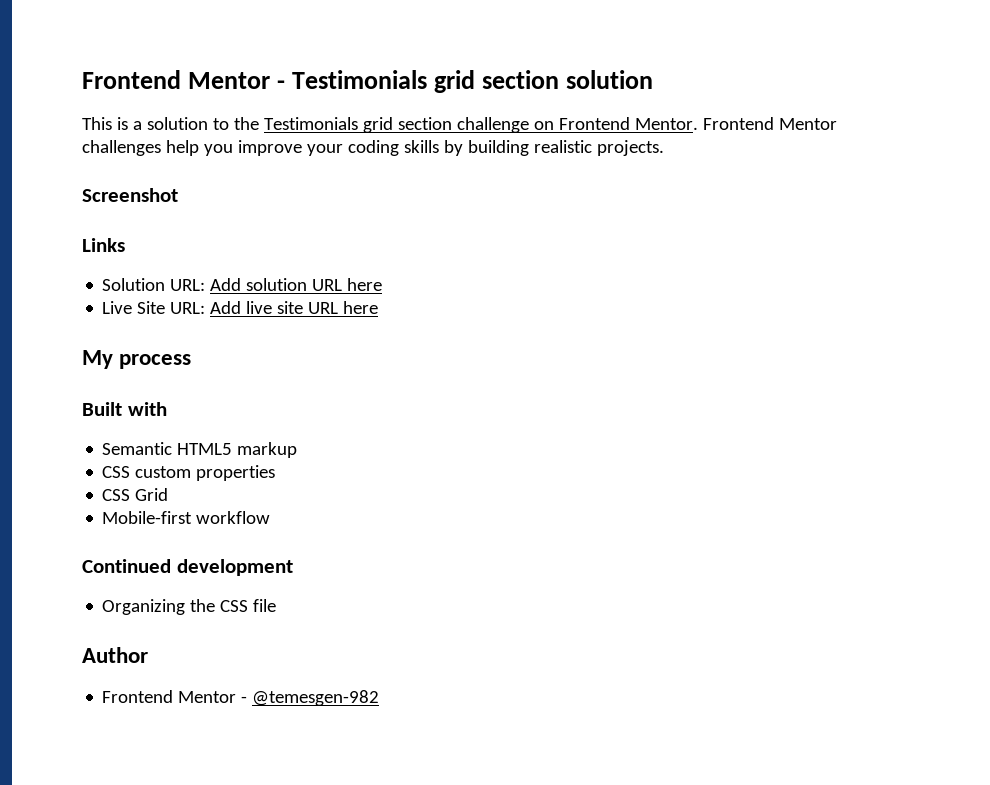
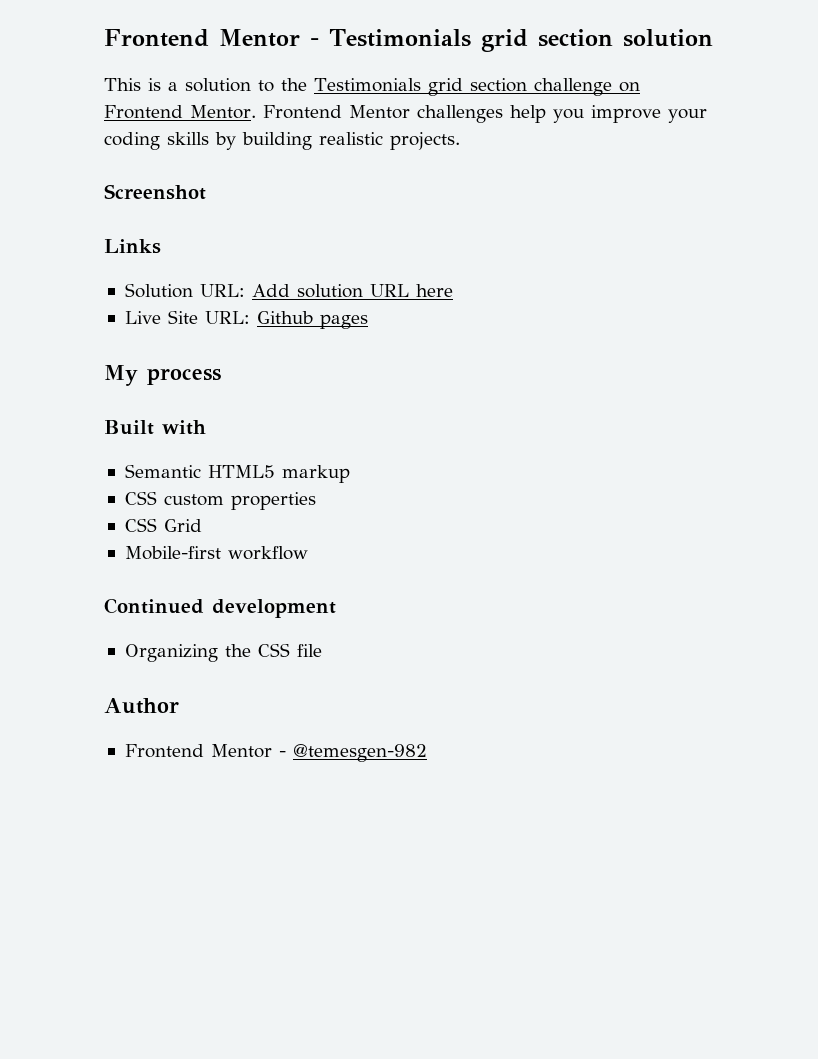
[210,301,379,314] Add live site URL here -> [256,311,368,329] Github pages

